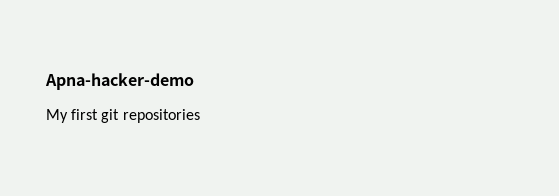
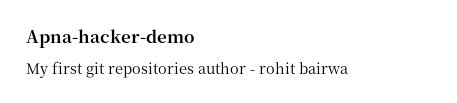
(200, 116) none -> [198,62,348,74] author - rohit bairwa

